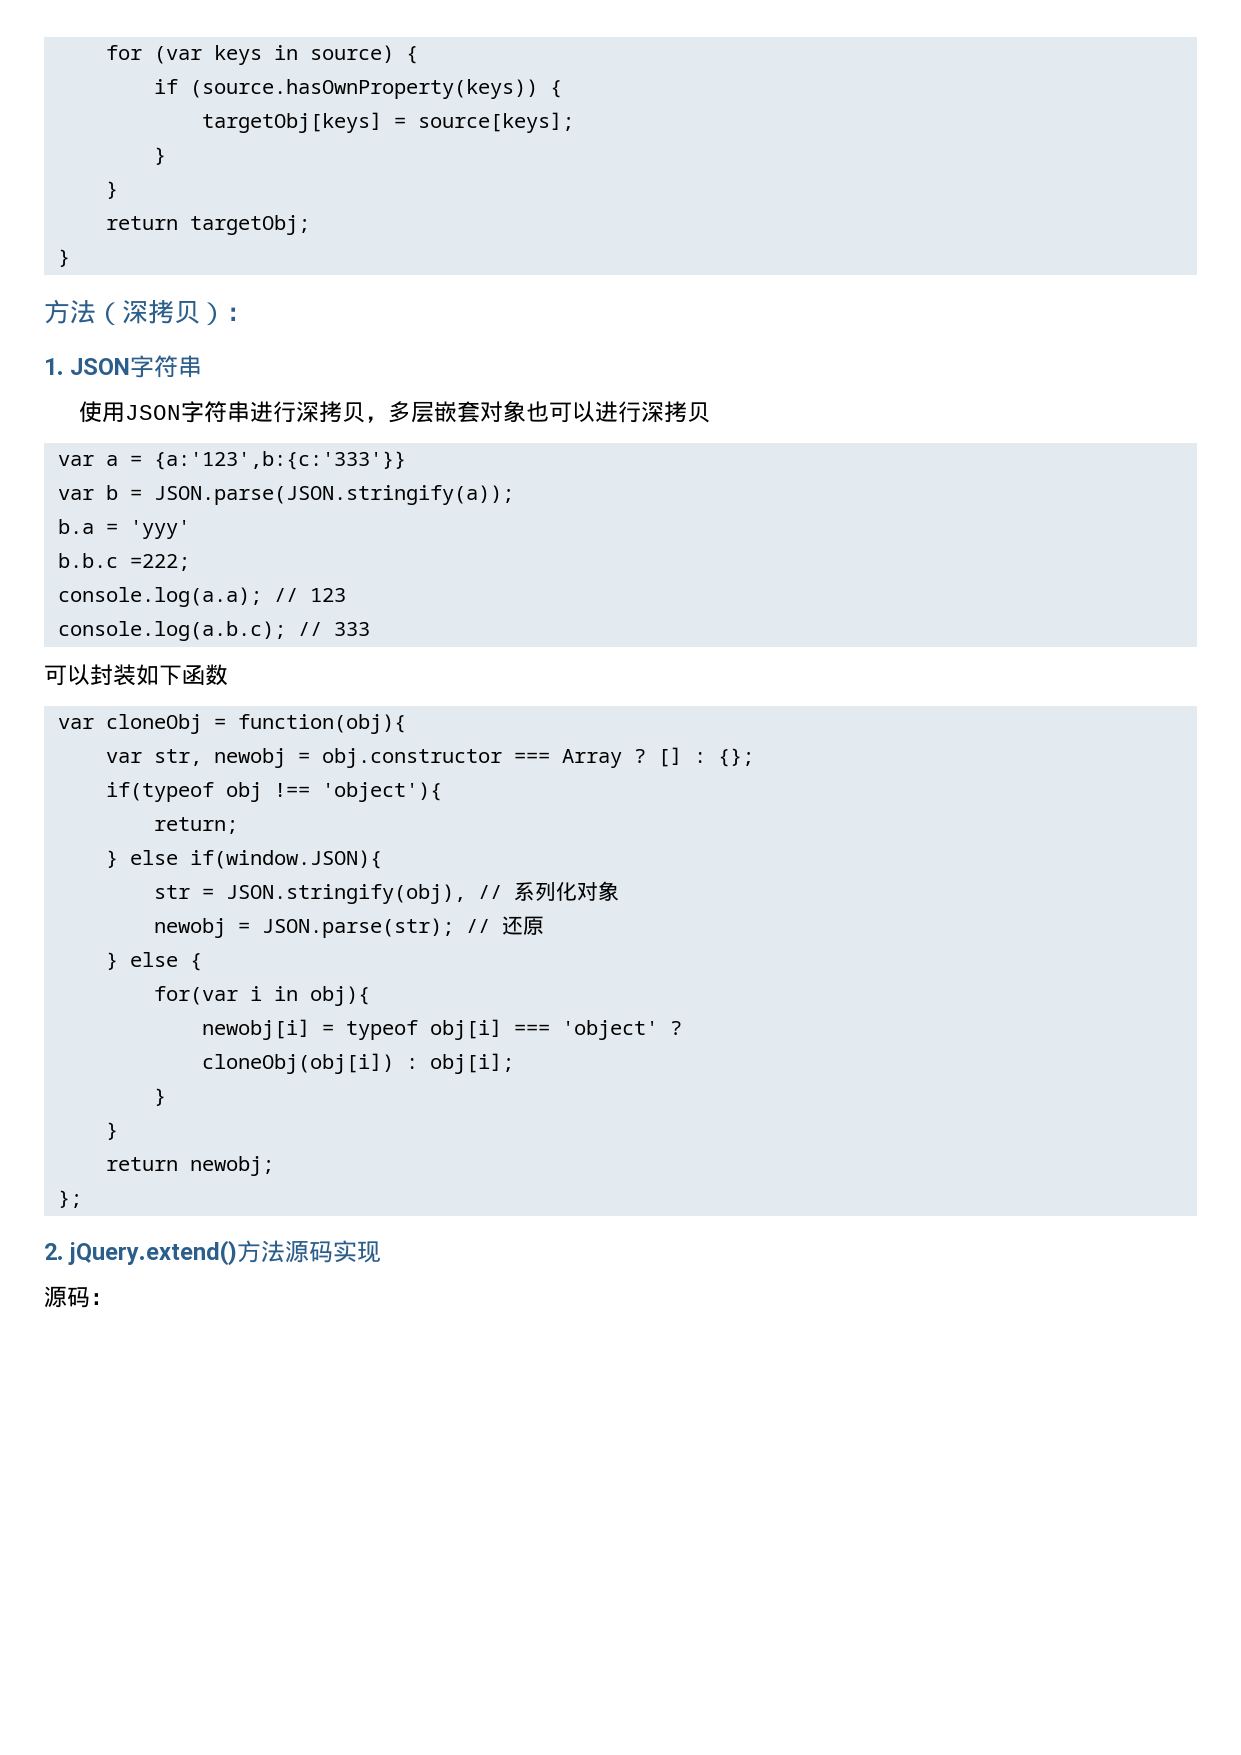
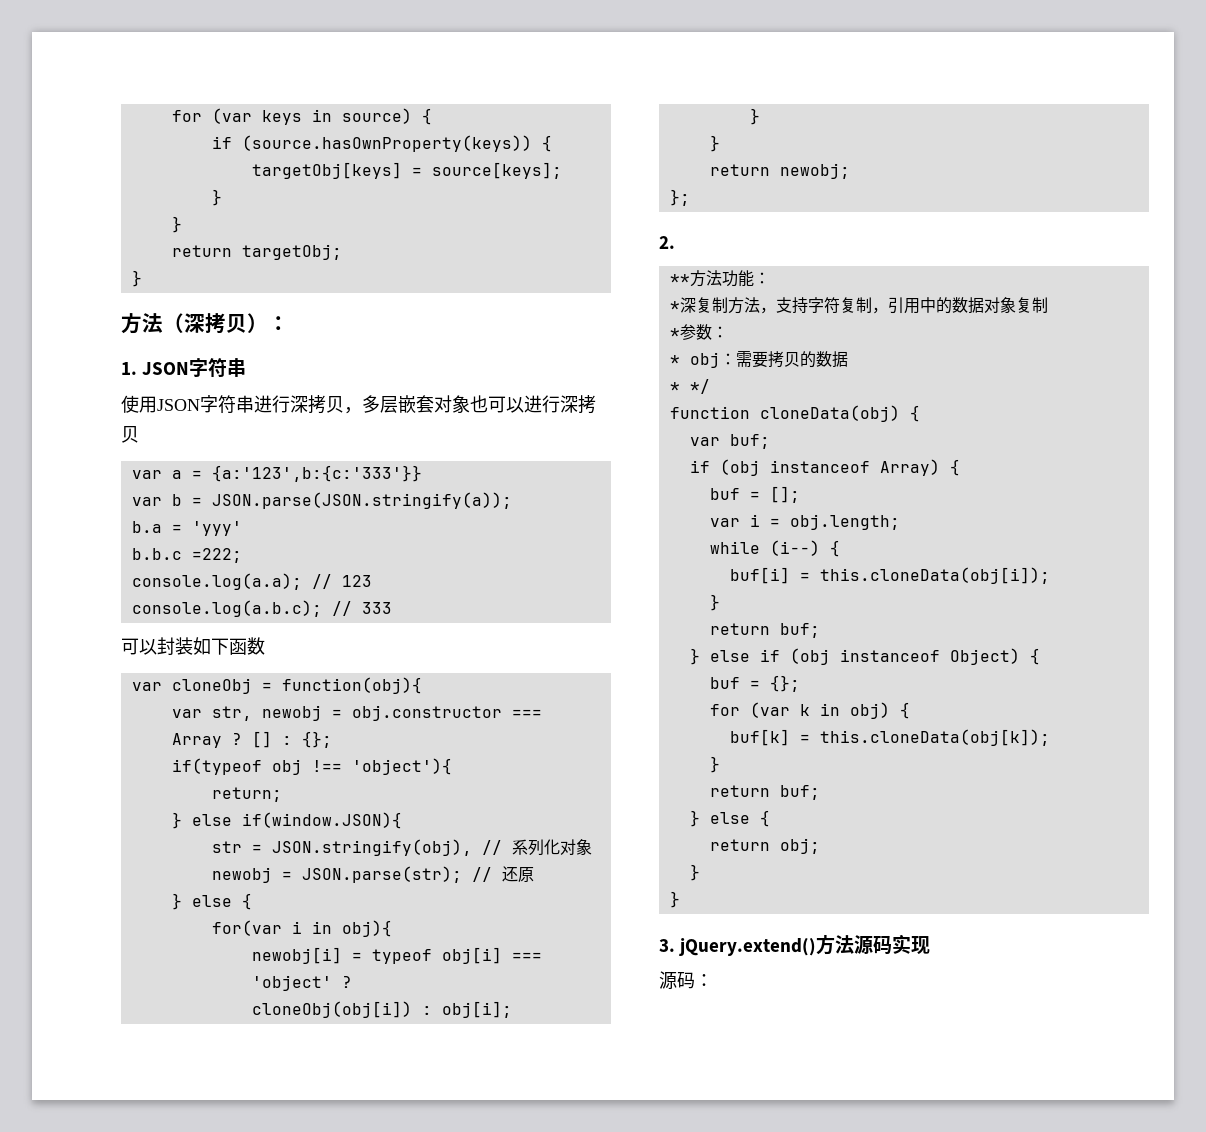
(64, 1251) none -> [669,270,770,287] [669,297,1048,314] [669,324,728,340] [669,351,848,368] [669,379,710,394] [669,405,920,422] [689,434,770,449] [689,459,960,476] [709,486,800,503] [709,514,900,530] [709,540,840,557] [729,567,1050,584] [709,594,720,611] [709,623,820,638] [689,648,1040,665] [709,675,800,692] [709,702,910,719] [729,729,1050,746] [709,756,720,773] [709,785,820,800] [689,810,770,827] [709,838,820,854] [689,864,700,881] [669,891,680,908] [659,939,675,952] // **方法功能： // *深复制方法，支持字符复制，引用中的数据对象复制 // *参数： // * obj：需要拷贝的数据 // * */ // function cloneData(obj) { // var buf; // if (obj instanceof Array) { // buf = []; // var i = obj.length; // while (i--) { // buf[i] = this.cloneData(obj[i]); // } // return buf; // } else if (obj instanceof Object) { // buf = {}; // for (var k in obj) { // buf[k] = this.cloneData(obj[k]); // } // return buf; // } else { // return obj; // } // } // 3.

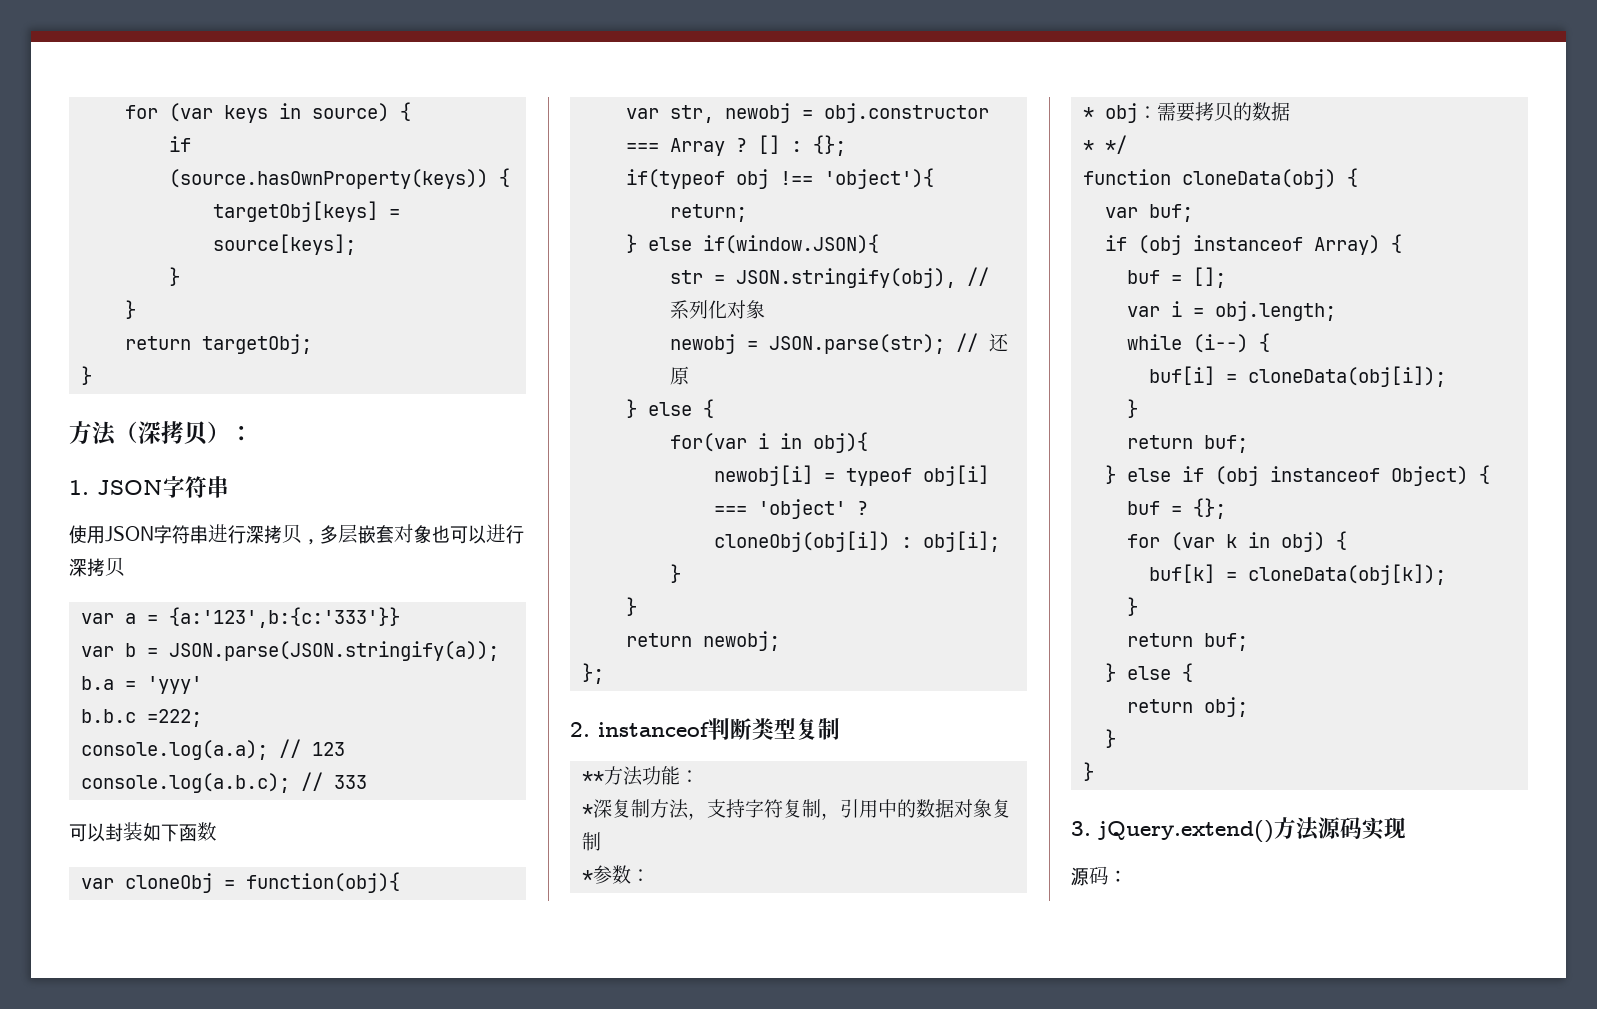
(675, 242) none -> [598,718,840,740] instanceof判断类型复制
[819,567,1050,584] this.cloneData(obj[i]); -> [1247,366,1446,387] cloneData(obj[i]);
[819,729,1050,746] this.cloneData(obj[k]); -> [1247,564,1446,585] cloneData(obj[k]);

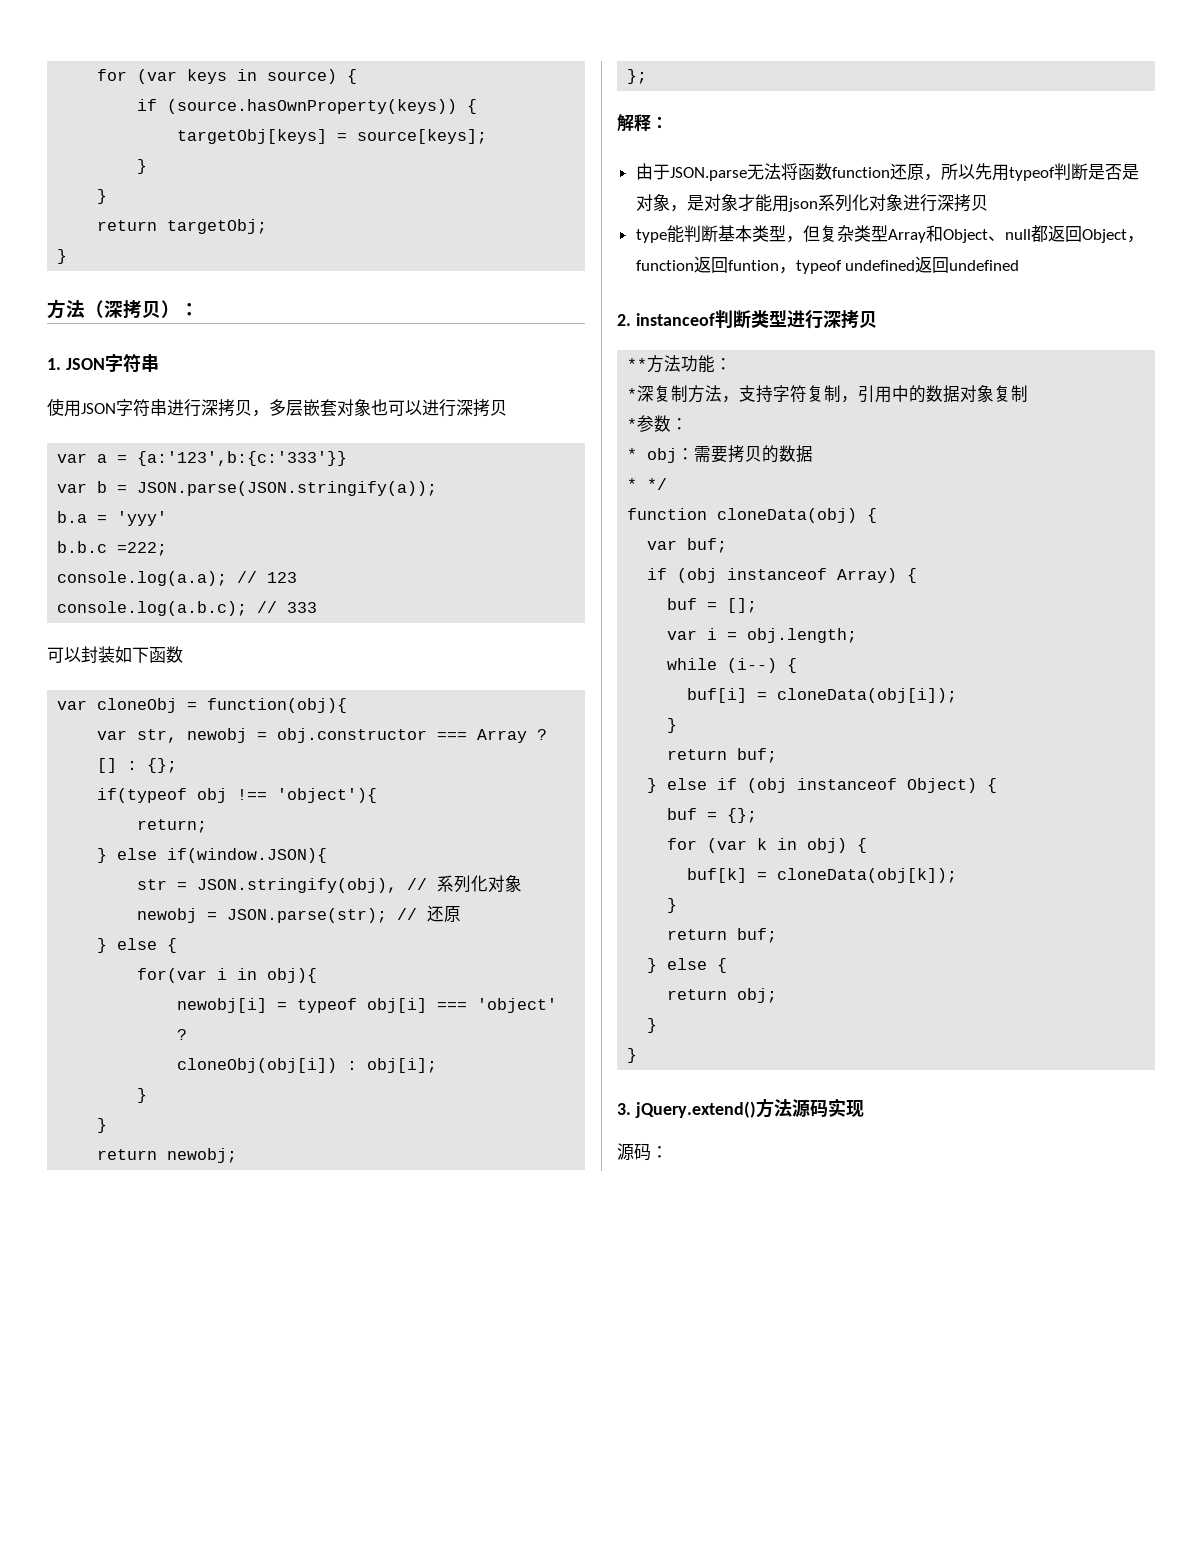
(604, 673) none -> [617,114,668,132] [635,163,1139,181] [635,194,988,212] [635,225,1144,243] [635,256,1020,274] // 解释： // 由于JSON.parse无法将函数function还原，所以先用typeof判断是否是对象，是对象才能用json系列化对象进行深拷贝 // type能判断基本类型，但复杂类型Array和Object、null都返回Object，function返回funtion，typeof undefined返回undefined
[796,718,840,740] 复制 -> [786,310,877,329] 进行深拷贝

